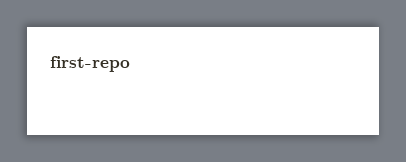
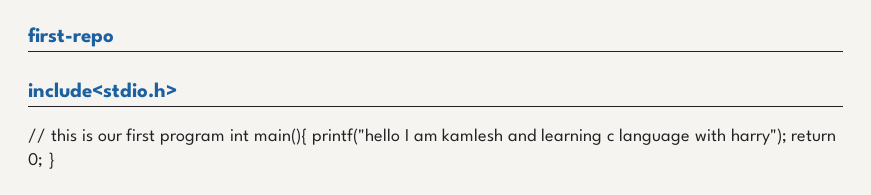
(130, 64) none -> [28,82,177,98] [28,128,837,145] [28,152,55,169] // include<stdio.h> // // this is our first program int main(){ printf("hello I am kamlesh and learning c language with harry"); return 0; }

